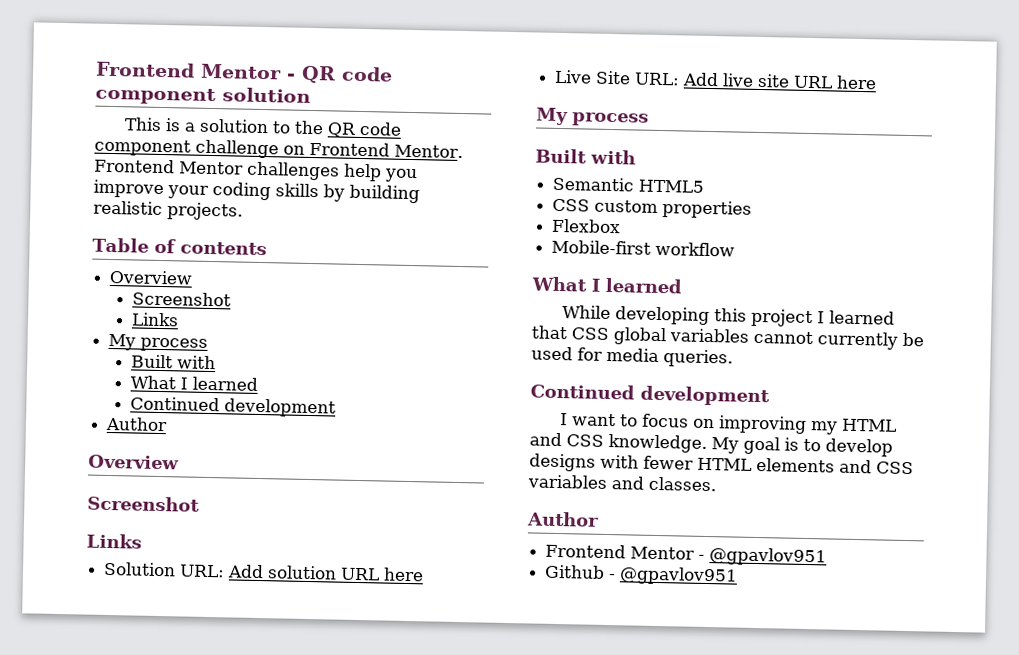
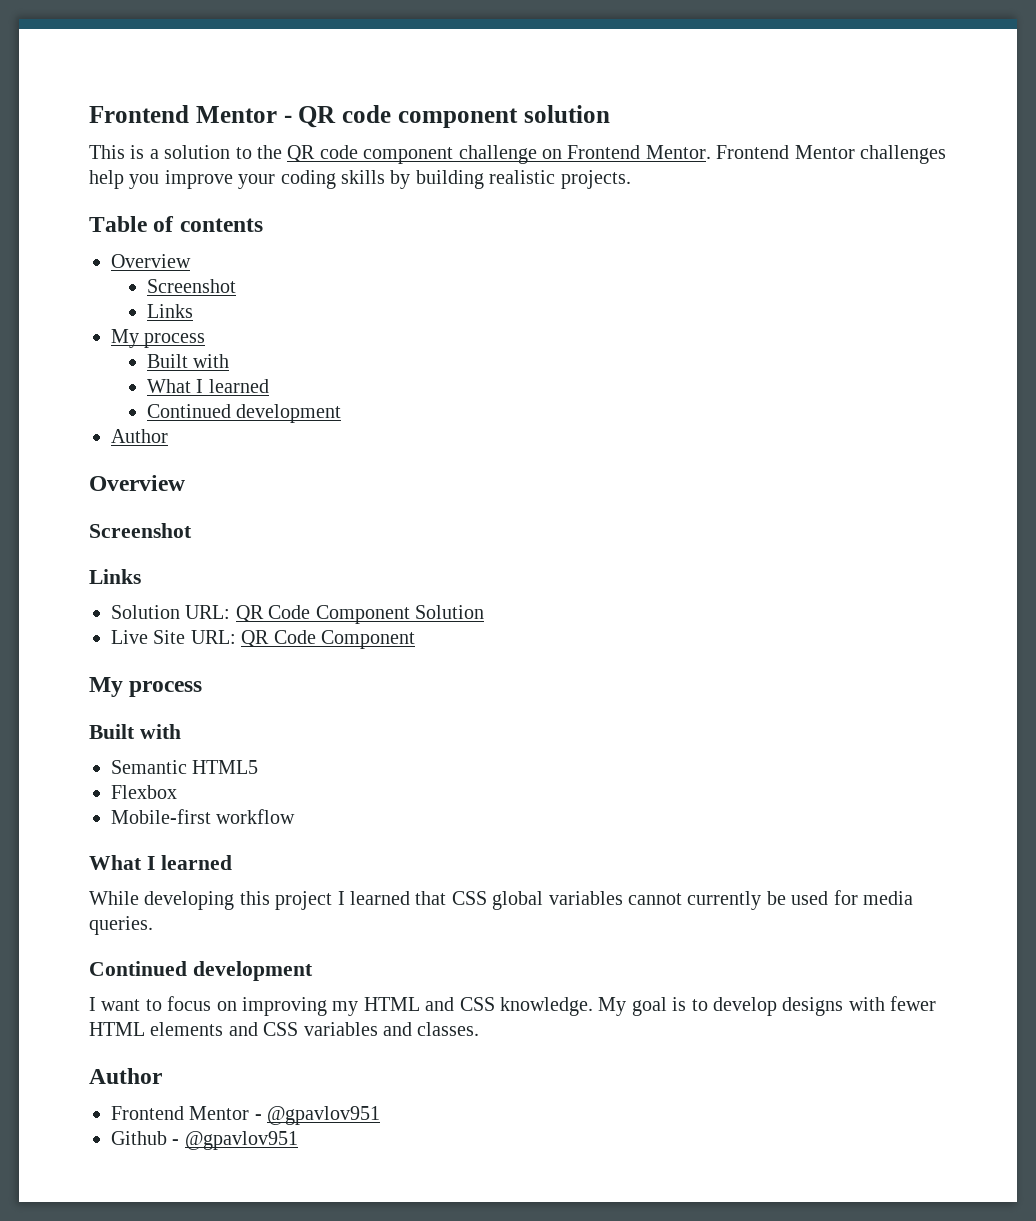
[227,564,425,582] Add solution URL here -> [235,605,484,624] QR Code Component Solution
[682,72,878,90] Add live site URL here -> [241,630,415,649] QR Code Component
[552,198,753,219] // CSS custom properties -> (259, 767) none

